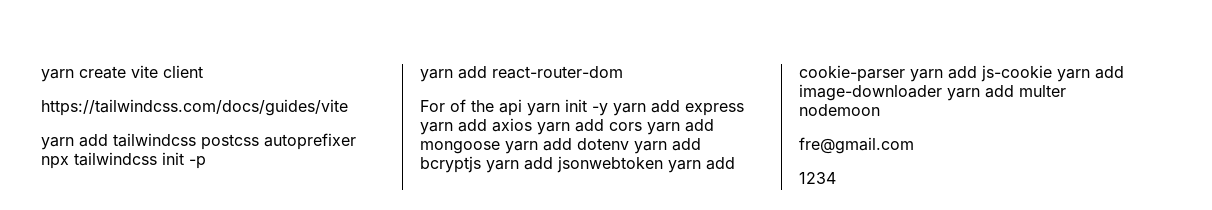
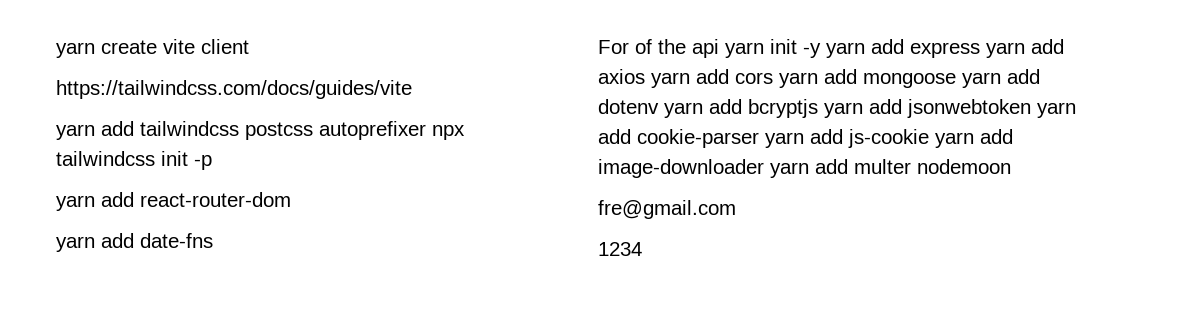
(623, 72) none -> [56,233,213,252] // yarn add date-fns

